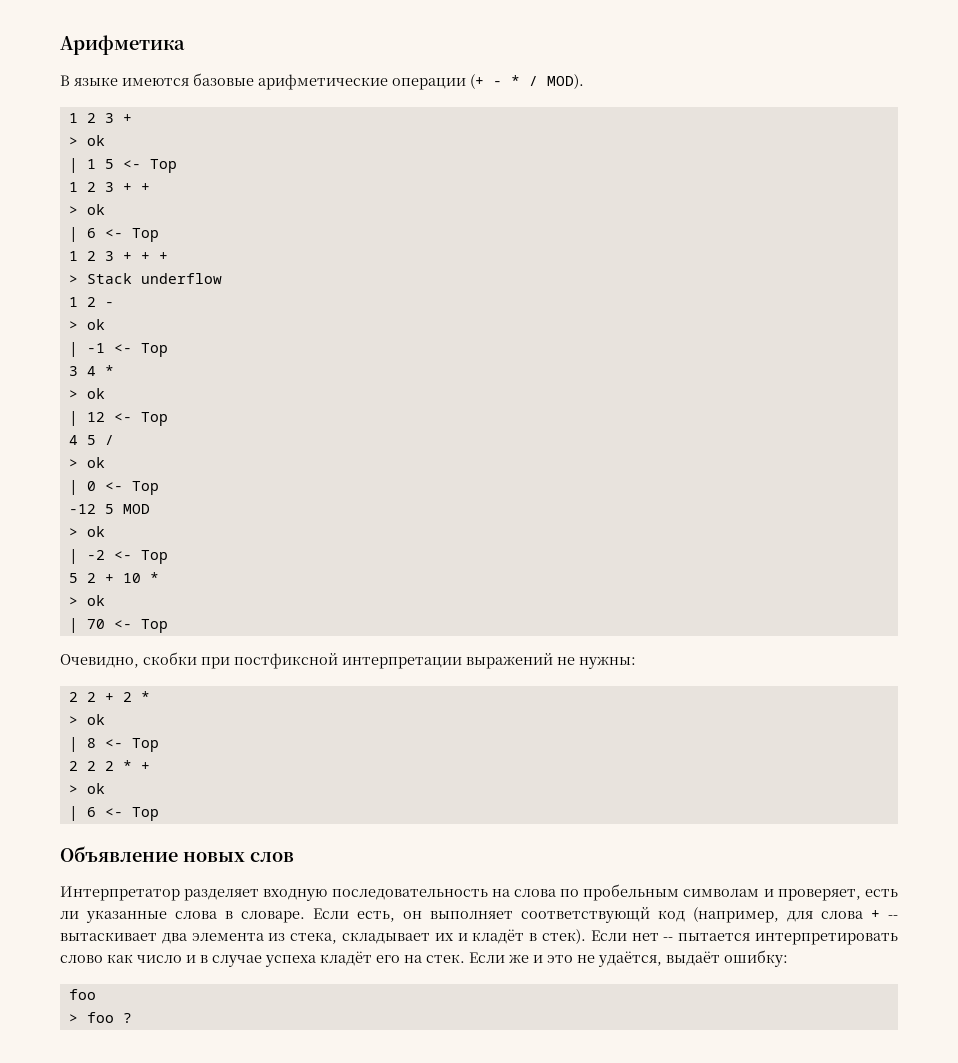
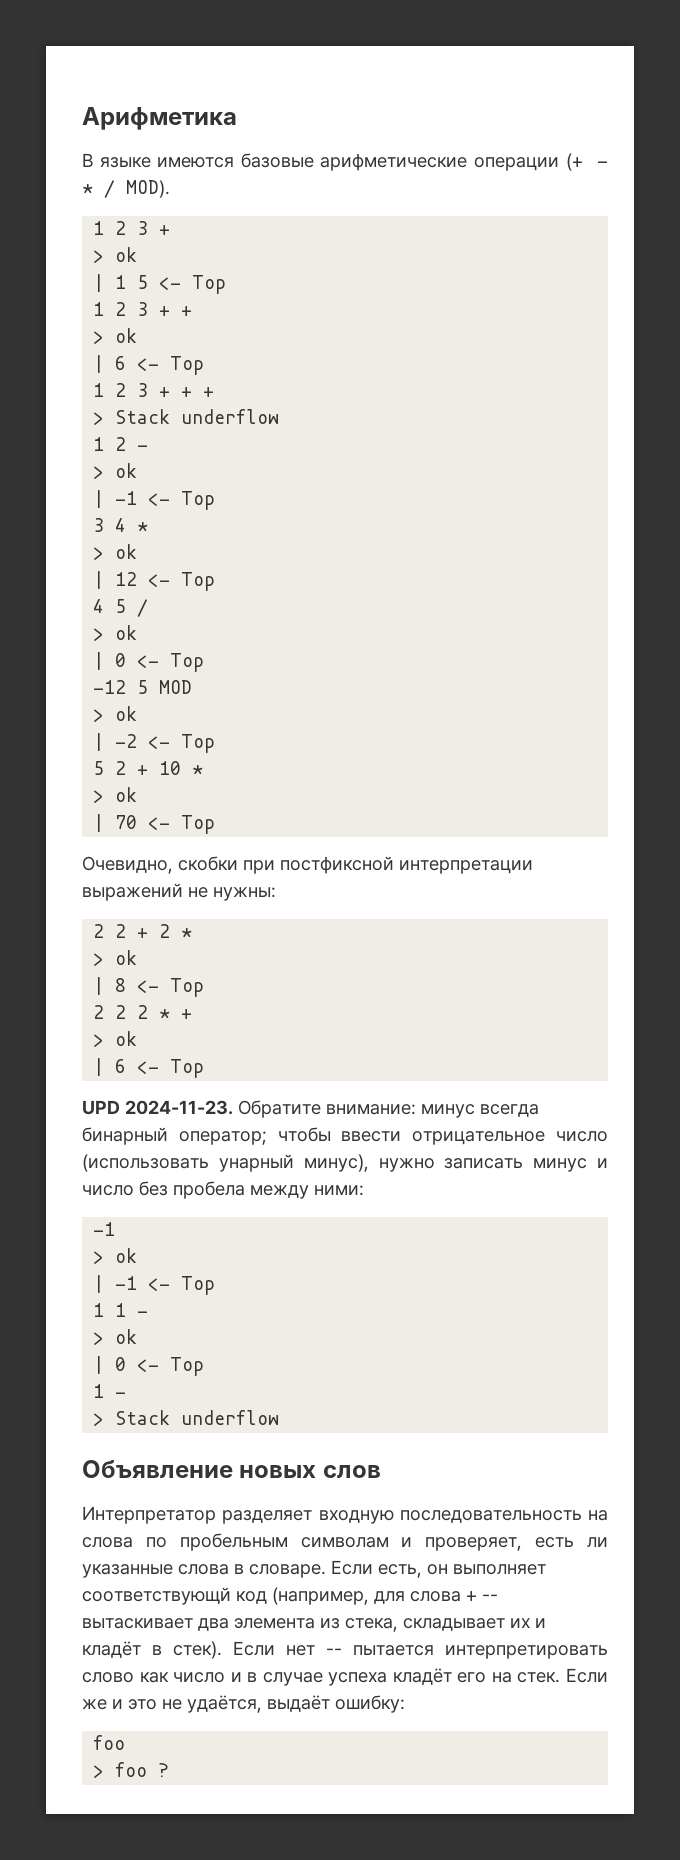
(159, 814) none -> [82,1100,539,1118] [82,1127,608,1145] [82,1154,608,1172] [82,1181,364,1199] [93,1222,116,1236] [93,1248,138,1264] [93,1275,216,1295] [93,1303,149,1317] [93,1329,138,1345] [93,1356,205,1376] [93,1384,127,1398] [93,1410,280,1426] // UPD 2024-11-23. Обратите внимание: минус всегда бинарный оператор; чтобы ввести отрицательное число (использовать унарный минус), нужно записать минус и число без пробела между ними: // -1 // > ok // | -1 <- Top // 1 1 - // > ok // | 0 <- Top // 1 - // > Stack underflow

